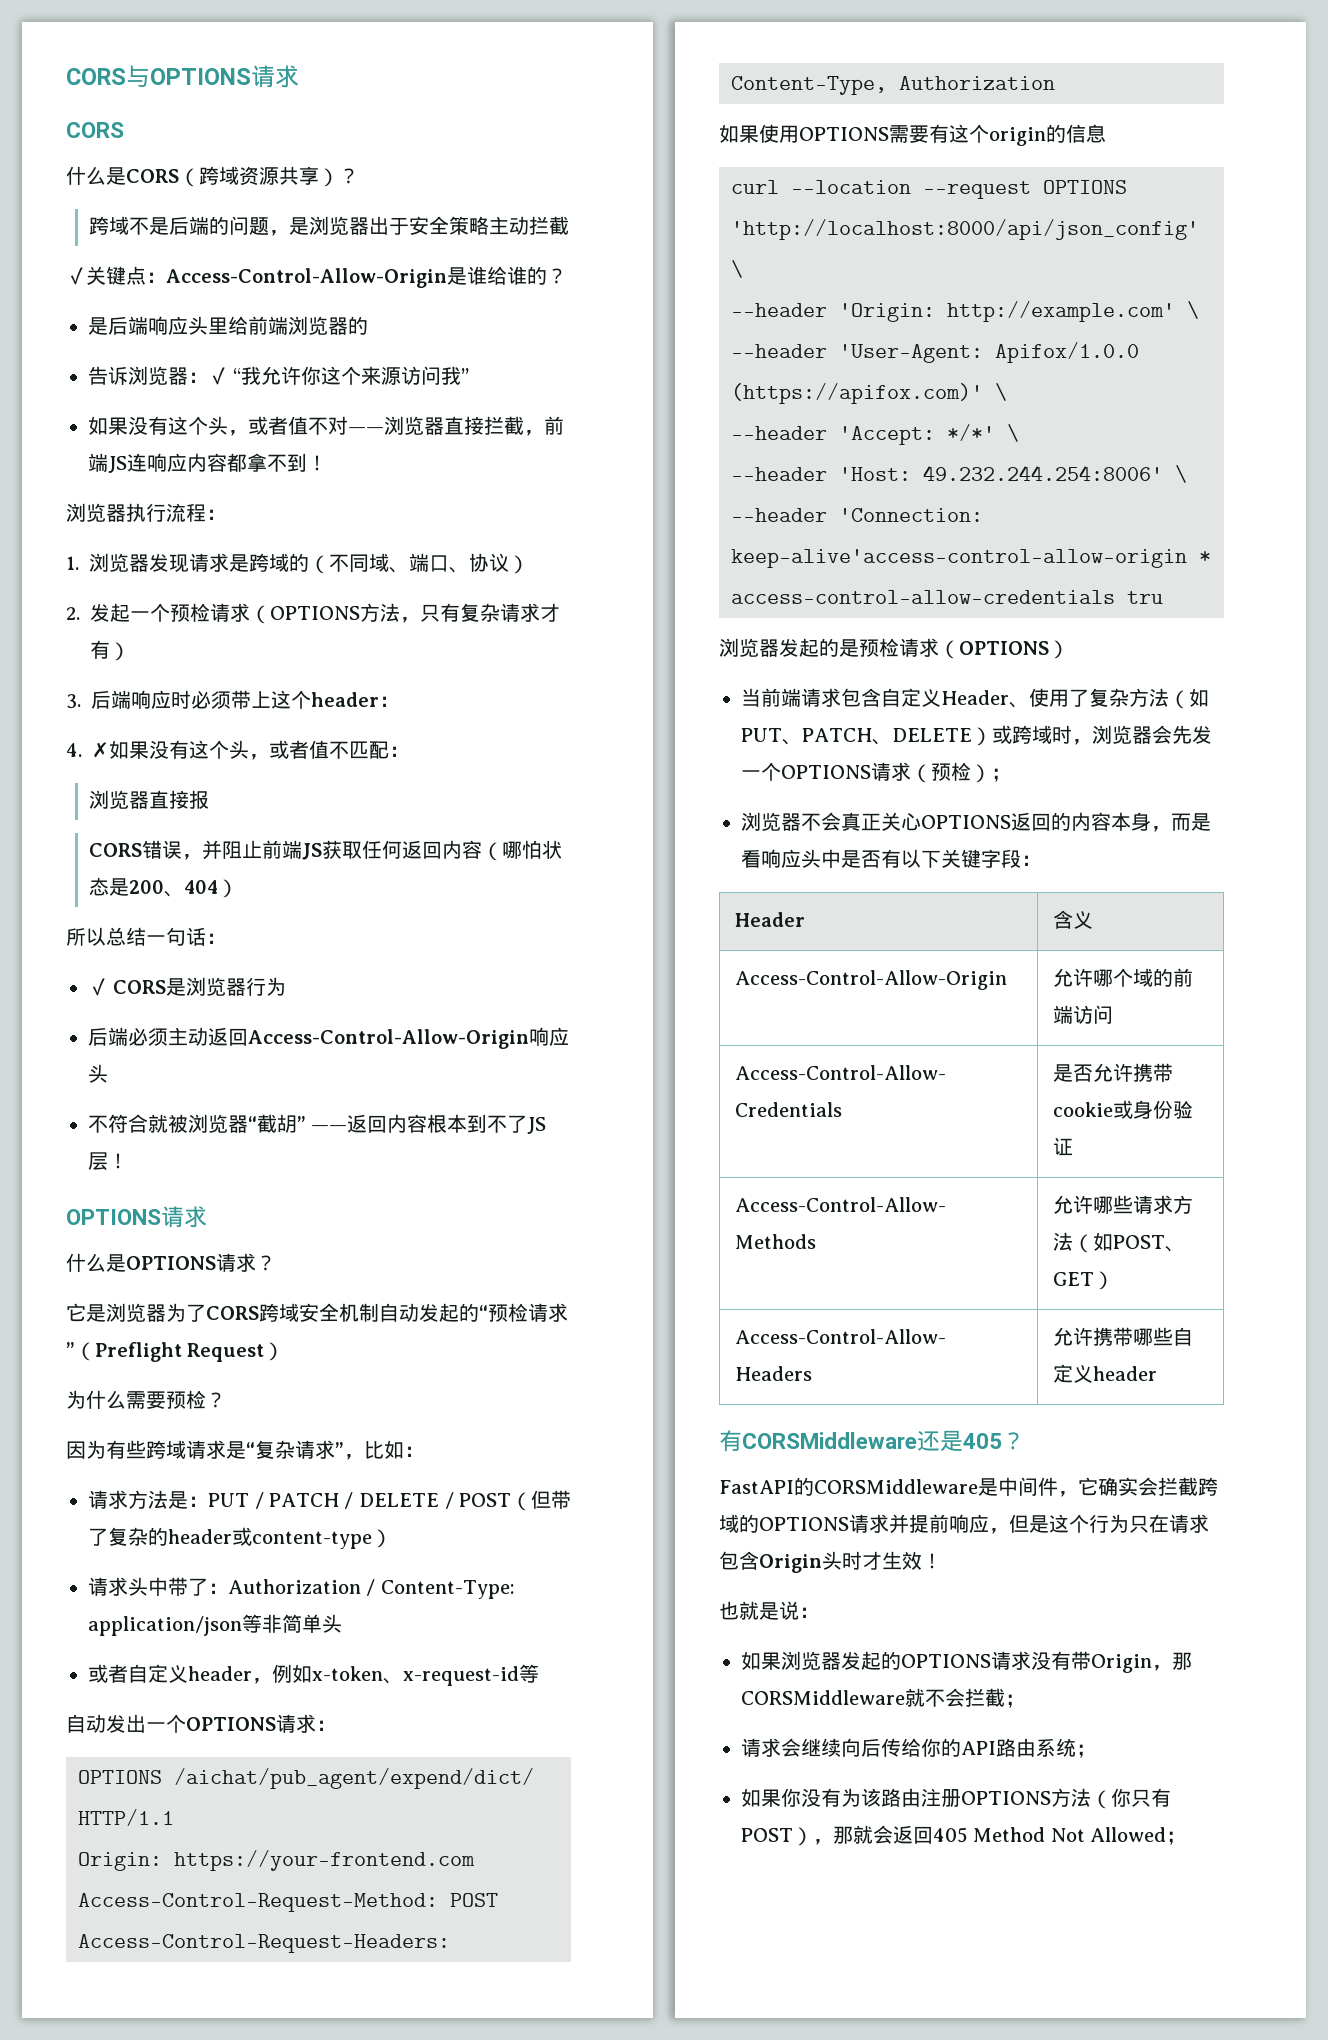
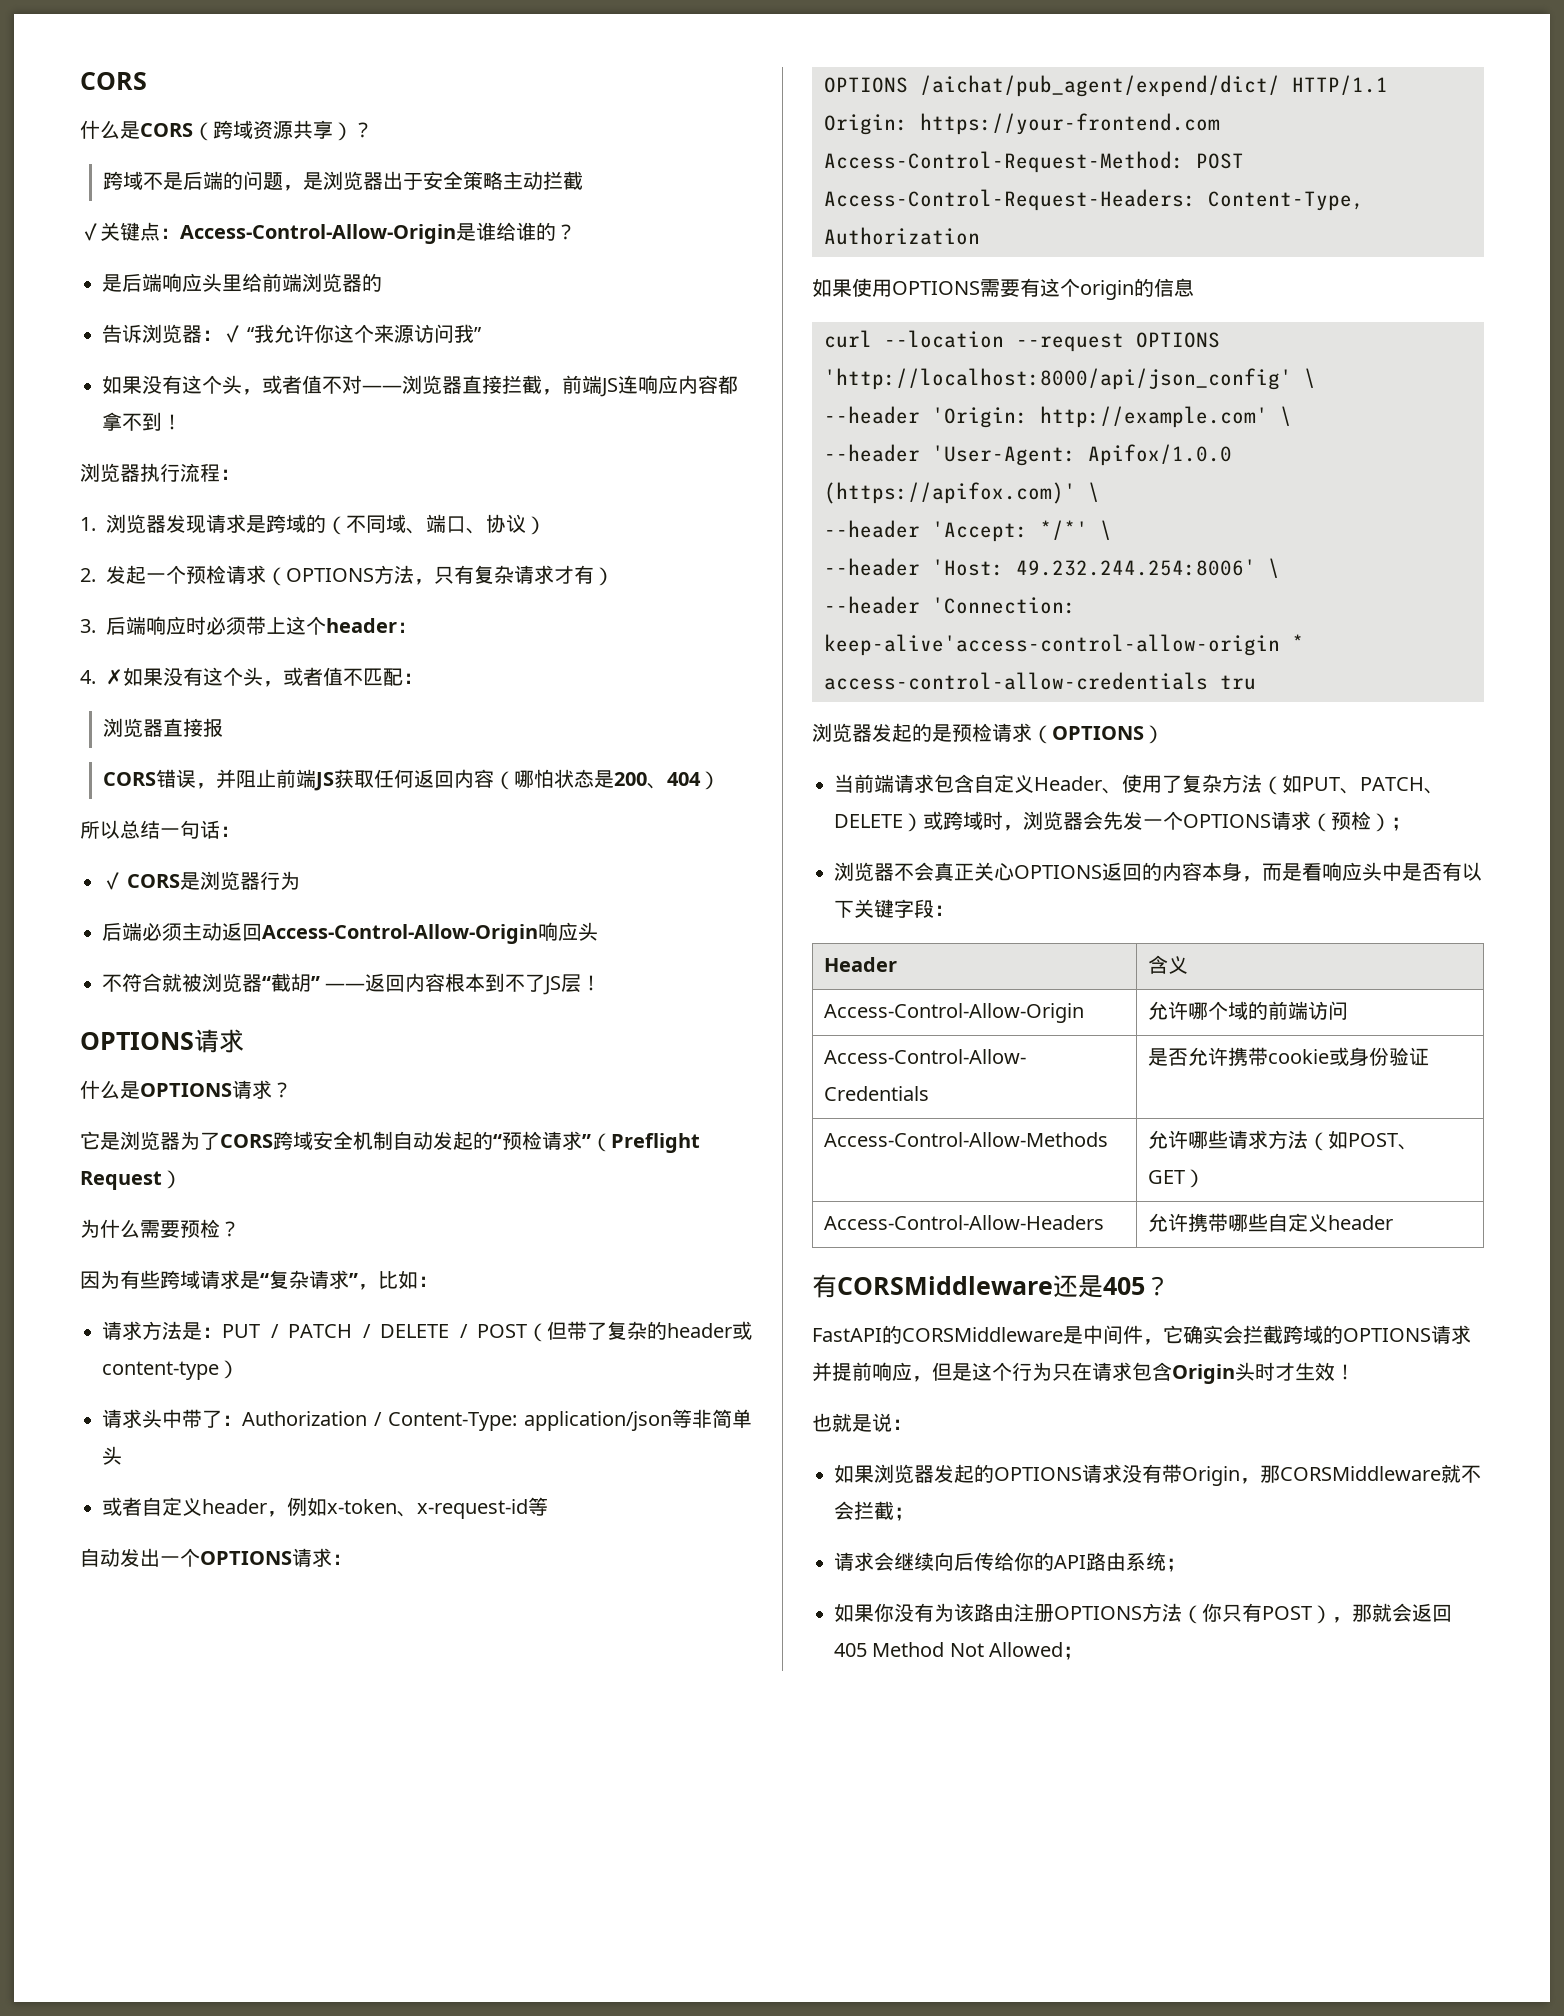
[66,65,299,88] [66,122,124,138] CORS与OPTIONS请求 // CORS -> [80,72,147,90] CORS

